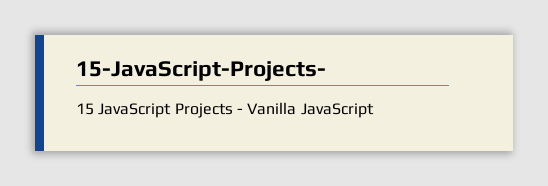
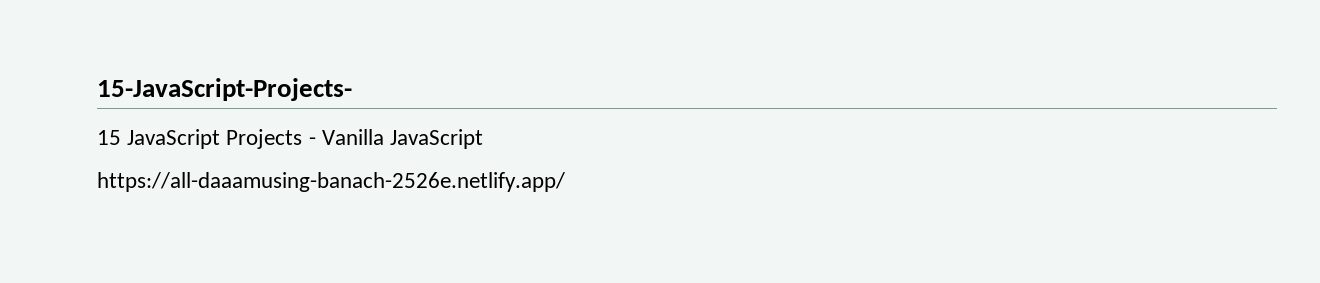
(374, 110) none -> [97,172,565,192] // https://all-daaamusing-banach-2526e.netlify.app/

